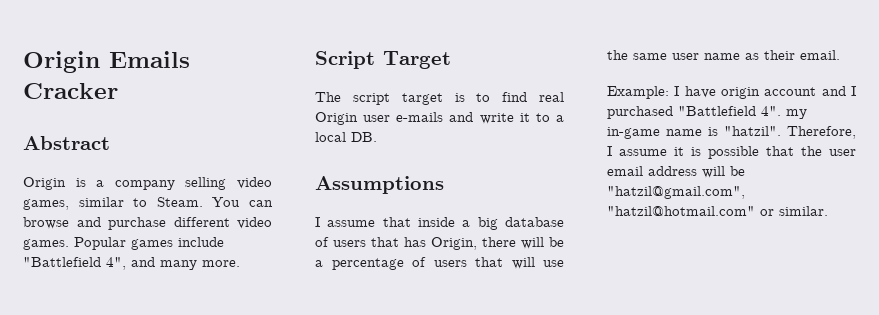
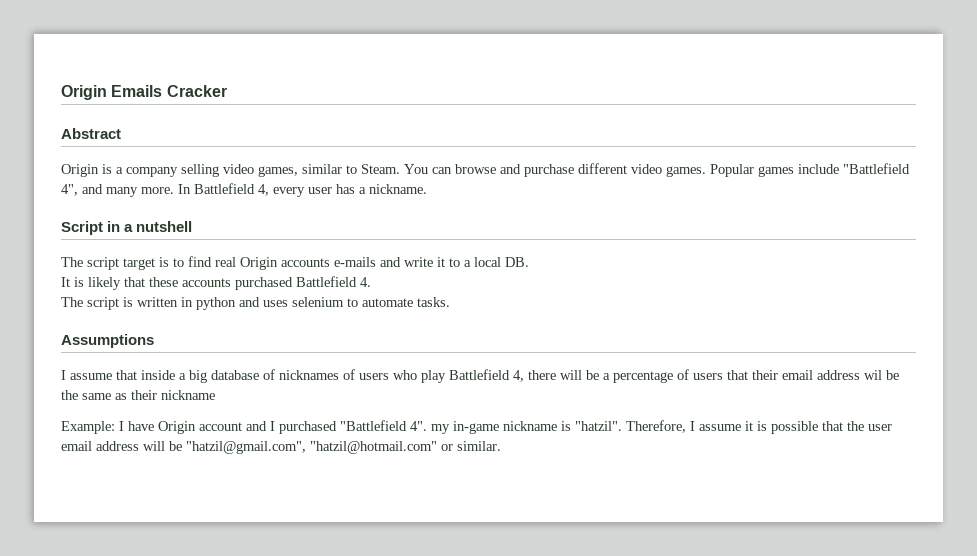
[315,51,451,69] // Script Target -> [178,183,427,197] [61,221,193,235] In Battlefield 4, every user has a nickname. // Script in a nutshell
[363,115,391,122] user -> [281,258,330,267] accounts
(377, 137) none -> [61,276,371,290] [61,297,450,310] // It is likely that these accounts purchased Battlefield 4. // The script is written in python and uses selenium to automate tasks.
[333,237,477,250] users that has Origin, -> [279,369,524,383] nicknames of users who play Battlefield 4,
[511,257,564,269] [607,50,740,60] will use the same user name -> [752,370,899,380] [61,390,111,400] their email address wil be the same
[800,50,840,60] email. -> [161,390,215,400] nickname
[721,87,760,99] origin -> [158,421,196,434] Origin
[666,129,702,136] name -> [503,421,557,431] nickname

